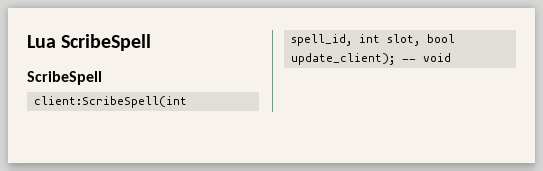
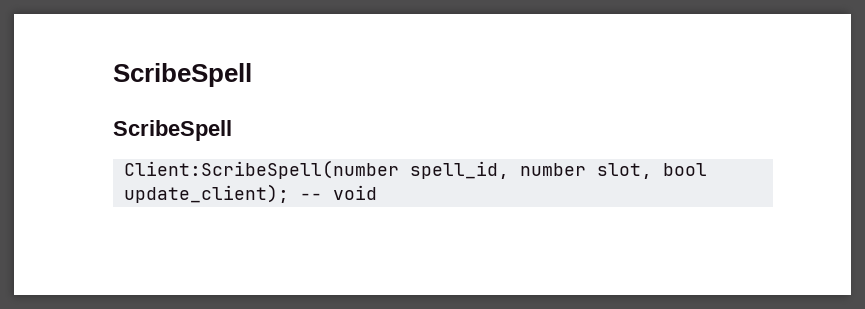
[27,35,56,48] Lua -> (113, 75) none
[34,96,188,108] [291,34,381,46] client:ScribeSpell(int spell_id, int -> [124,160,587,179] Client:ScribeSpell(number spell_id, number

